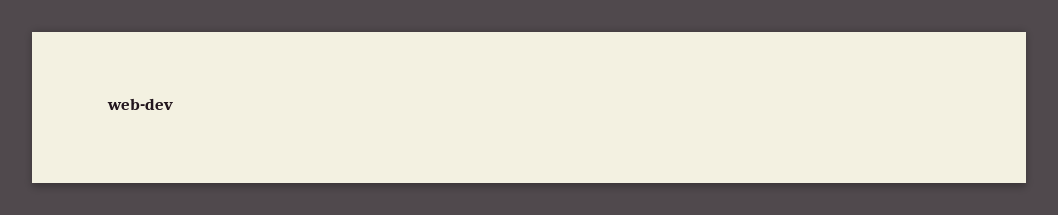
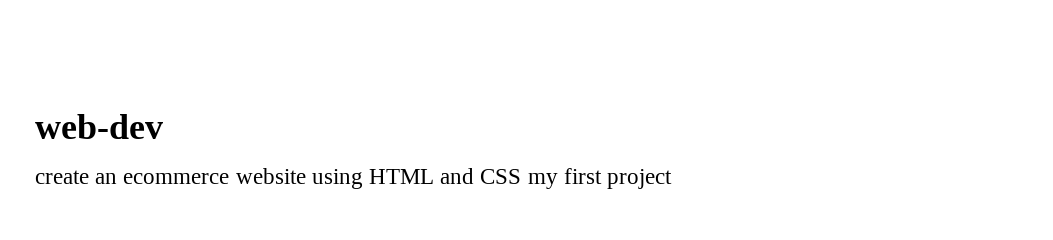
(173, 104) none -> [35,168,673,189] // create an ecommerce website using HTML and CSS my first project

